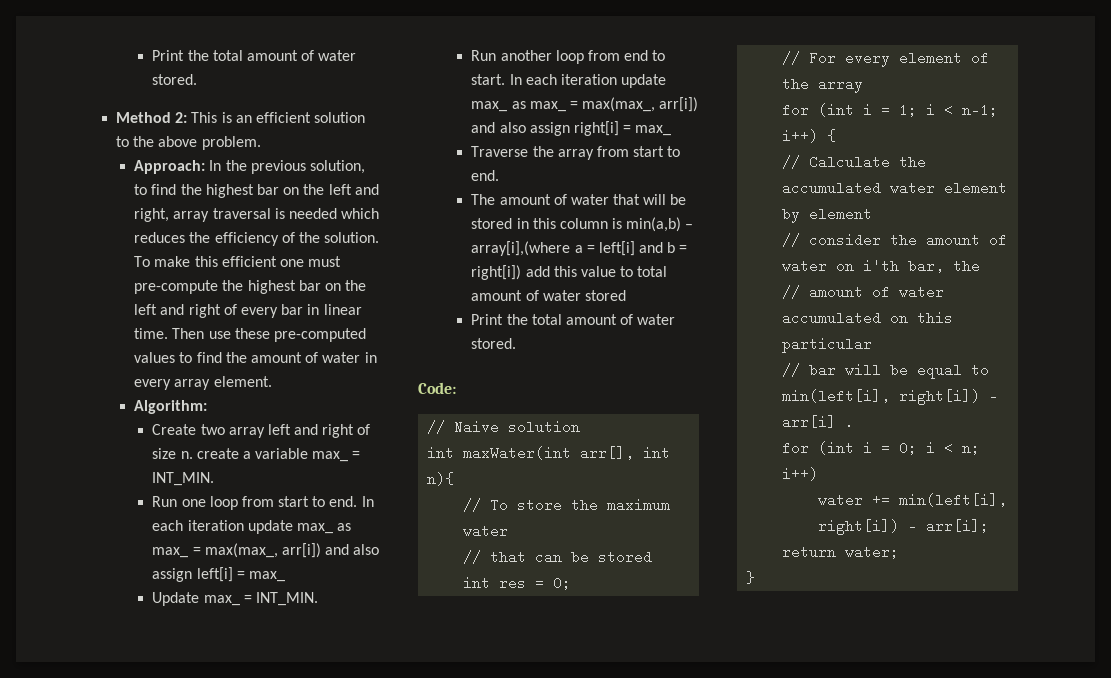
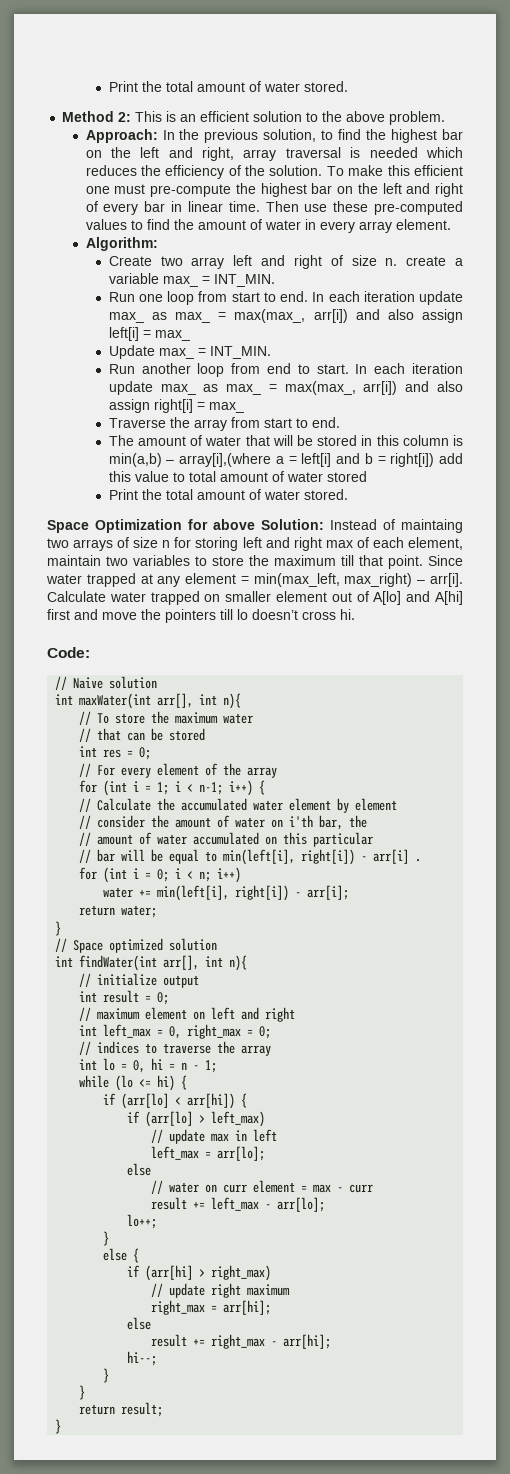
(517, 343) none -> [47,519,463,533] [47,537,464,551] [47,555,463,569] [46,573,463,587] [47,591,464,605] [47,609,355,623] // Space Optimization for above Solution: Instead of maintaing two arrays of size n for storing left and right max of each element, maintain two variables to store the maximum till that point. Since water trapped at any element = min(max_left, max_right) – arr[i]. Calculate water trapped on smaller element out of A[lo] and A[hi] first and move the pointers till lo doesn’t cross hi.
(756, 577) none -> [55,938,218,953] [55,955,248,971] [79,973,200,988] [79,990,170,1005] [79,1007,296,1022] [79,1024,272,1039] [79,1041,272,1056] [79,1058,218,1073] [79,1075,188,1091] [103,1093,248,1109] [127,1111,266,1127] [151,1129,278,1144] [151,1146,266,1161] [127,1163,152,1176] [151,1180,374,1194] [151,1197,326,1212] [127,1214,158,1229] [103,1231,110,1246] [103,1248,140,1263] [127,1265,272,1281] [151,1283,291,1298] [151,1300,272,1315] [127,1317,152,1330] [151,1334,332,1349] [127,1351,158,1366] [103,1368,110,1383] [79,1385,86,1400] [79,1402,164,1417] [55,1419,62,1434] // // Space optimized solution // int findWater(int arr[], int n){ // // initialize output // int result = 0; // // maximum element on left and right // int left_max = 0, right_max = 0; // // indices to traverse the array // int lo = 0, hi = n - 1; // while (lo <= hi) { // if (arr[lo] < arr[hi]) { // if (arr[lo] > left_max) // // update max in left // left_max = arr[lo]; // else // // water on curr element = max - curr // result += left_max - arr[lo]; // lo++; // } // else { // if (arr[hi] > right_max) // // update right maximum // right_max = arr[hi]; // else // result += right_max - arr[hi]; // hi--; // } // } // return result; // }

